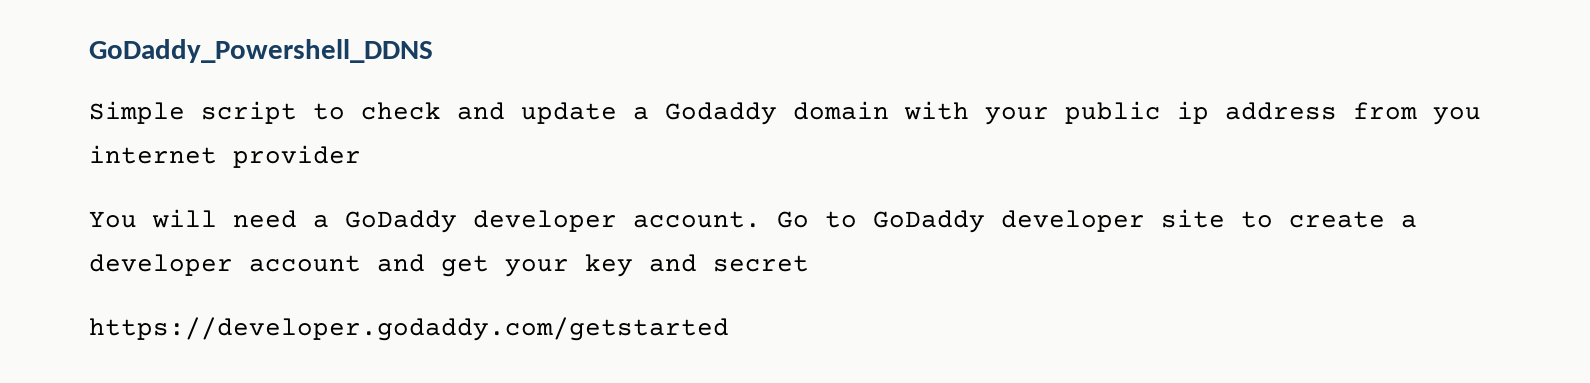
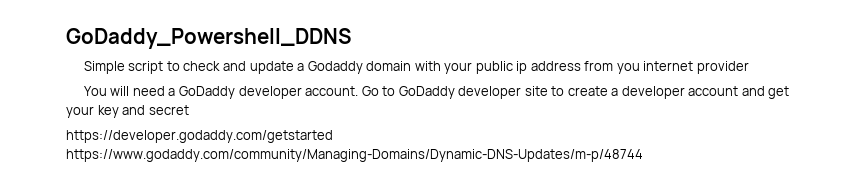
(729, 329) none -> [66,149,643,162] https://www.godaddy.com/community/Managing-Domains/Dynamic-DNS-Updates/m-p/48744

